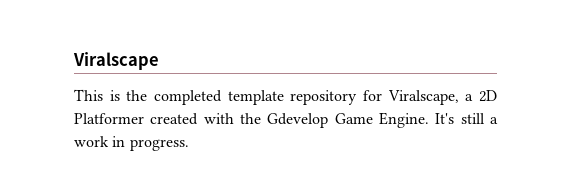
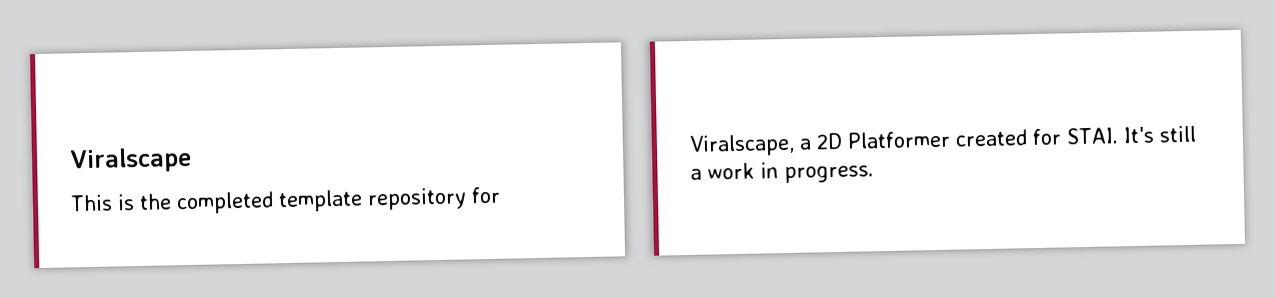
[203,112,429,128] with the Gdevelop Game Engine. -> [1032,127,1118,146] for STAI.

